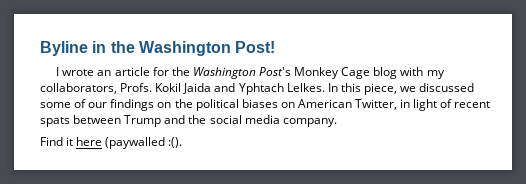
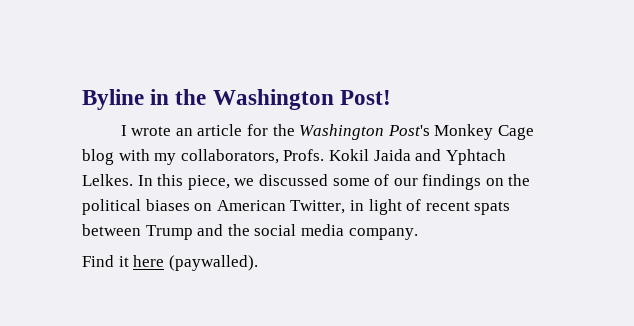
[105,137,183,149] (paywalled :(). -> [168,255,258,271] (paywalled).

